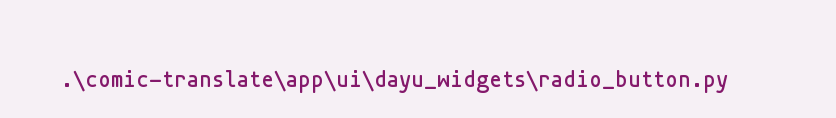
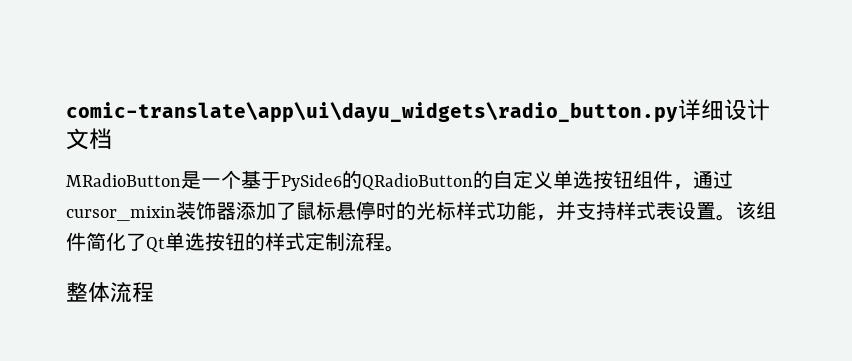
[61,70,728,93] .\comic-translate\app\ui\dayu_widgets\radio_button.py -> [66,99,770,123] [66,128,112,150] [66,170,733,191] [66,201,776,221] [66,232,405,252] [66,282,154,303] comic-translate\app\ui\dayu_widgets\radio_button.py详细设计文档 // MRadioButton是一个基于PySide6的QRadioButton的自定义单选按钮组件，通过cursor_mixin装饰器添加了鼠标悬停时的光标样式功能，并支持样式表设置。该组件简化了Qt单选按钮的样式定制流程。 // 整体流程

